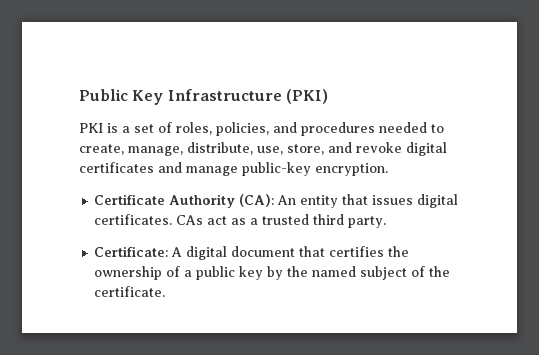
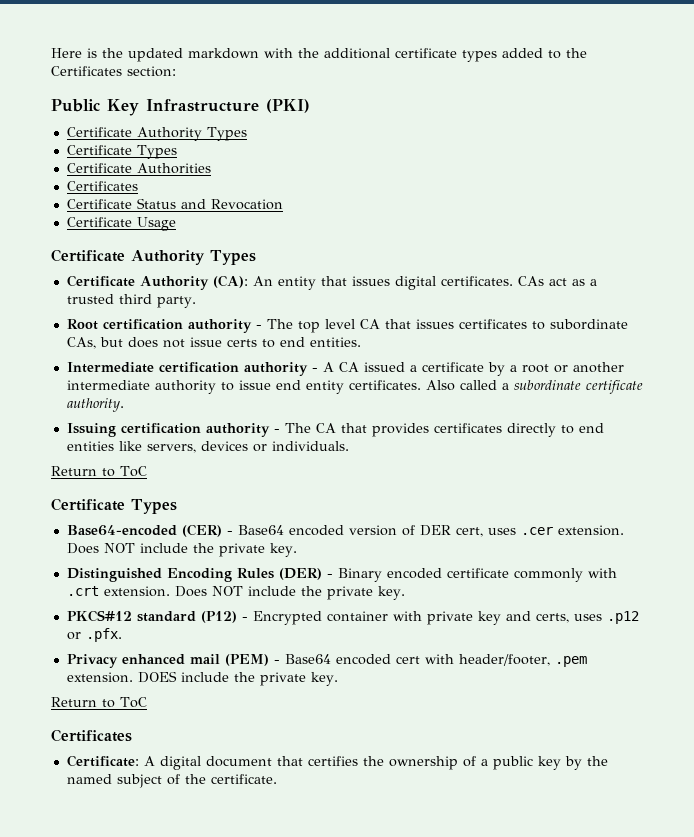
[79,89,328,105] [79,122,444,136] [79,142,447,156] [79,162,388,176] Public Key Infrastructure (PKI) // PKI is a set of roles, policies, and procedures needed to create, manage, distribute, use, store, and revoke digital certificates and manage public-key encryption. -> [51,48,587,62] [51,66,176,77] [51,99,310,116] [66,127,247,141] [66,145,177,159] [66,163,211,174] [66,181,138,191] [66,198,283,210] [66,217,176,231] [51,249,256,265] Here is the updated markdown with the additional certificate types added to the Certificates section: // Public Key Infrastructure (PKI) // Certificate Authority Types // Certificate Types // Certificate Authorities // Certificates // Certificate Status and Revocation // Certificate Usage // Certificate Authority Types
(387, 222) none -> [66,319,628,333] [66,337,361,349] [66,362,624,376] [66,380,643,394] [66,398,124,412] [66,423,604,437] [66,441,349,453] [51,466,147,477] [51,498,177,514] [66,524,624,537] [66,543,297,557] [66,568,617,582] [66,586,405,600] [66,610,639,625] [66,628,122,642] [66,654,587,668] [66,671,338,686] [51,697,147,708] [51,729,132,742] // Root certification authority - The top level CA that issues certificates to subordinate CAs, but does not issue certs to end entities. // Intermediate certification authority - A CA issued a certificate by a root or another intermediate authority to issue end entity certificates. Also called a subordinate certificate authority. // Issuing certification authority - The CA that provides certificates directly to end entities like servers, devices or individuals. // Return to ToC // Certificate Types // Base64-encoded (CER) - Base64 encoded version of DER cert, uses .cer extension. Does NOT include the private key. // Distinguished Encoding Rules (DER) - Binary encoded certificate commonly with .crt extension. Does NOT include the private key. // PKCS#12 standard (P12) - Encrypted container with private key and certs, uses .p12 or .pfx. // Privacy enhanced mail (PEM) - Base64 encoded cert with header/footer, .pem extension. DOES include the private key. // Return to ToC // Certificates

